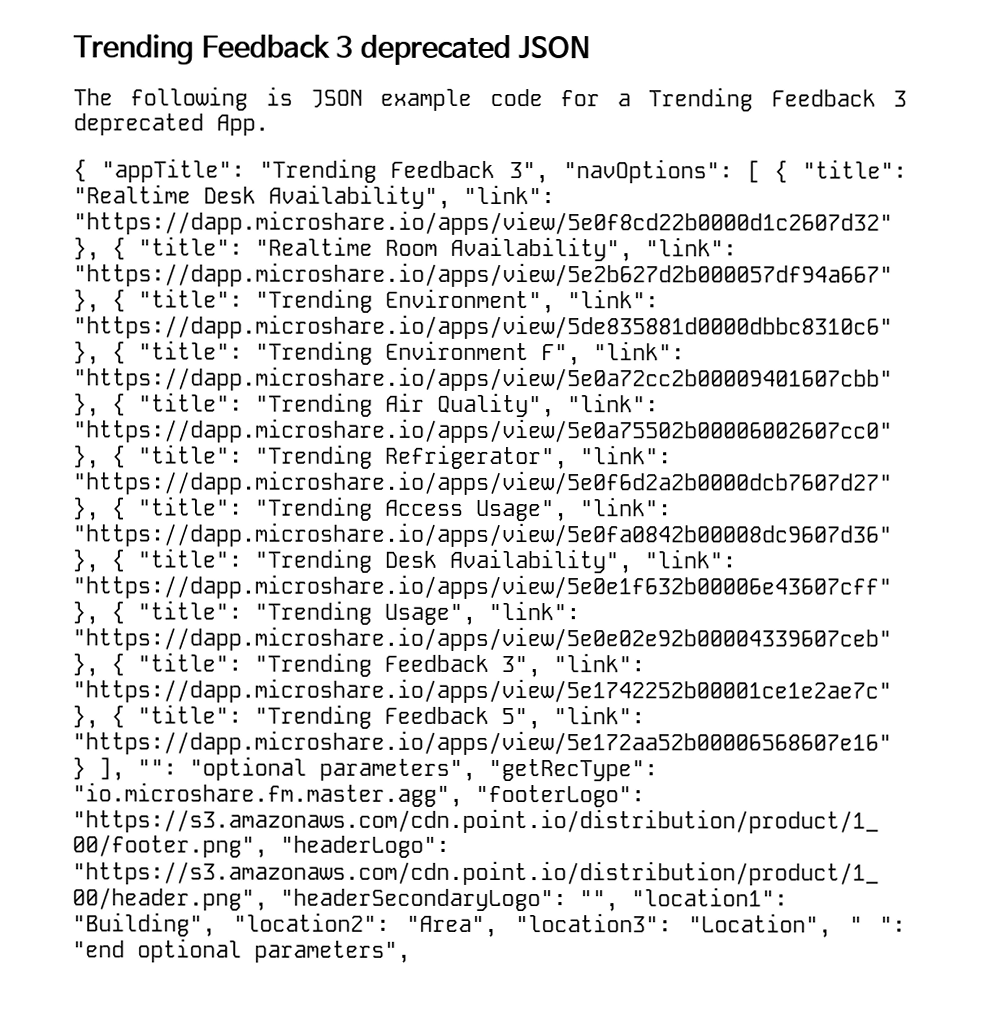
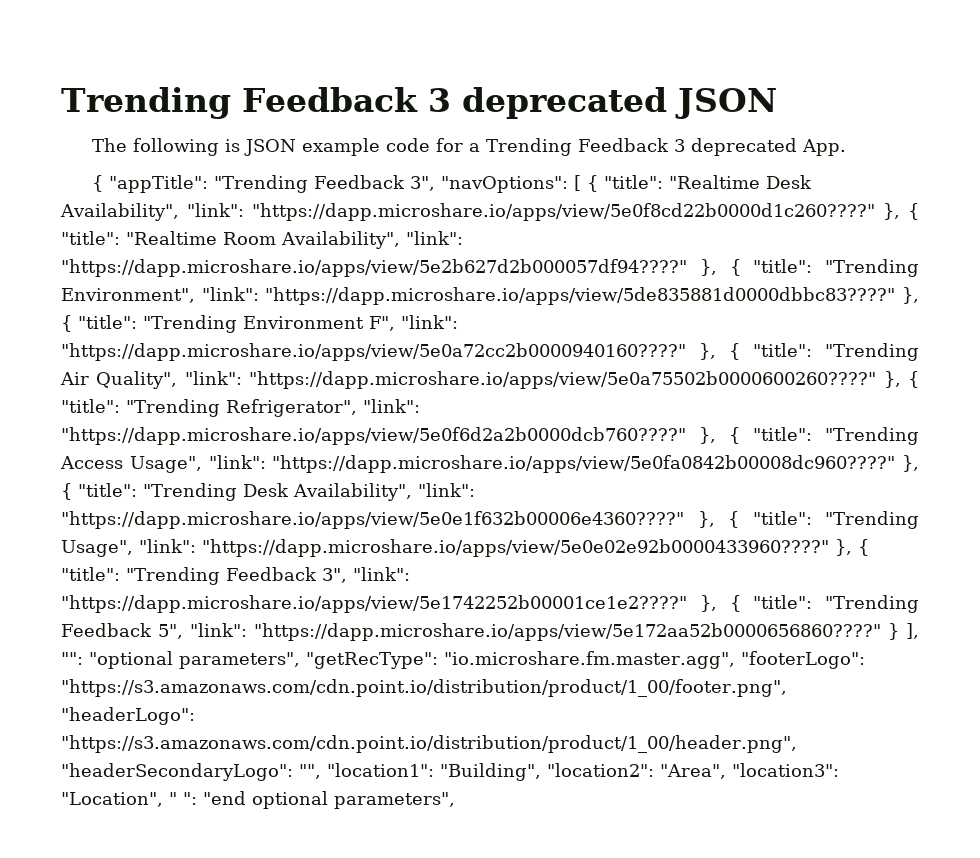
[73,210,893,236] "https://dapp.microshare.io/apps/view/5e0f8cd22b0000d1c2607d32" -> [251,203,875,221] "https://dapp.microshare.io/apps/view/5e0f8cd22b0000d1c260????"
[73,262,893,288] "https://dapp.microshare.io/apps/view/5e2b627d2b000057df94a667" -> [61,259,687,277] "https://dapp.microshare.io/apps/view/5e2b627d2b000057df94????"
[73,314,893,340] "https://dapp.microshare.io/apps/view/5de835881d0000dbbc8310c6" -> [265,287,896,305] "https://dapp.microshare.io/apps/view/5de835881d0000dbbc83????"
[73,366,893,392] "https://dapp.microshare.io/apps/view/5e0a72cc2b00009401607cbb" -> [61,343,686,361] "https://dapp.microshare.io/apps/view/5e0a72cc2b0000940160????"
[73,418,893,444] "https://dapp.microshare.io/apps/view/5e0a75502b00006002607cc0" -> [249,371,877,389] "https://dapp.microshare.io/apps/view/5e0a75502b0000600260????"
[73,470,893,496] "https://dapp.microshare.io/apps/view/5e0f6d2a2b0000dcb7607d27" -> [61,427,686,445] "https://dapp.microshare.io/apps/view/5e0f6d2a2b0000dcb760????"
[72,522,892,548] "https://dapp.microshare.io/apps/view/5e0fa0842b00008dc9607d36" -> [272,455,896,473] "https://dapp.microshare.io/apps/view/5e0fa0842b00008dc960????"
[72,574,892,600] "https://dapp.microshare.io/apps/view/5e0e1f632b00006e43607cff" -> [61,511,684,529] "https://dapp.microshare.io/apps/view/5e0e1f632b00006e4360????"
[72,626,892,652] "https://dapp.microshare.io/apps/view/5e0e02e92b00004339607ceb" -> [202,539,829,557] "https://dapp.microshare.io/apps/view/5e0e02e92b0000433960????"
[72,678,892,704] "https://dapp.microshare.io/apps/view/5e1742252b00001ce1e2ae7c" -> [61,595,687,613] "https://dapp.microshare.io/apps/view/5e1742252b00001ce1e2????"
[72,730,892,756] "https://dapp.microshare.io/apps/view/5e172aa52b00006568607e16" -> [253,623,881,641] "https://dapp.microshare.io/apps/view/5e172aa52b0000656860????"

